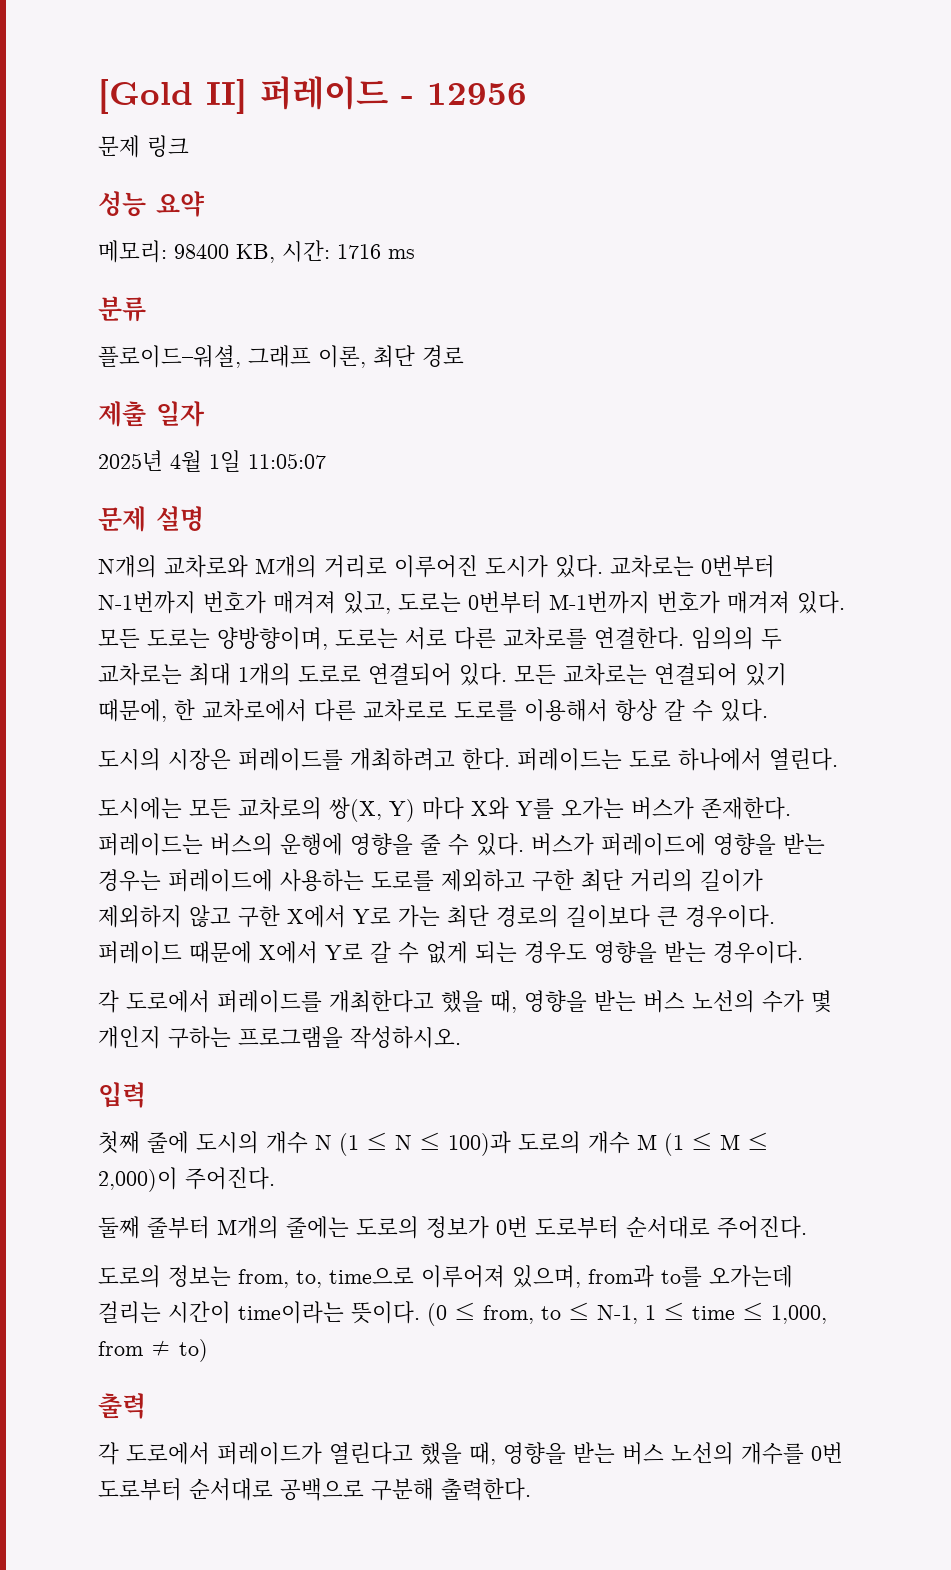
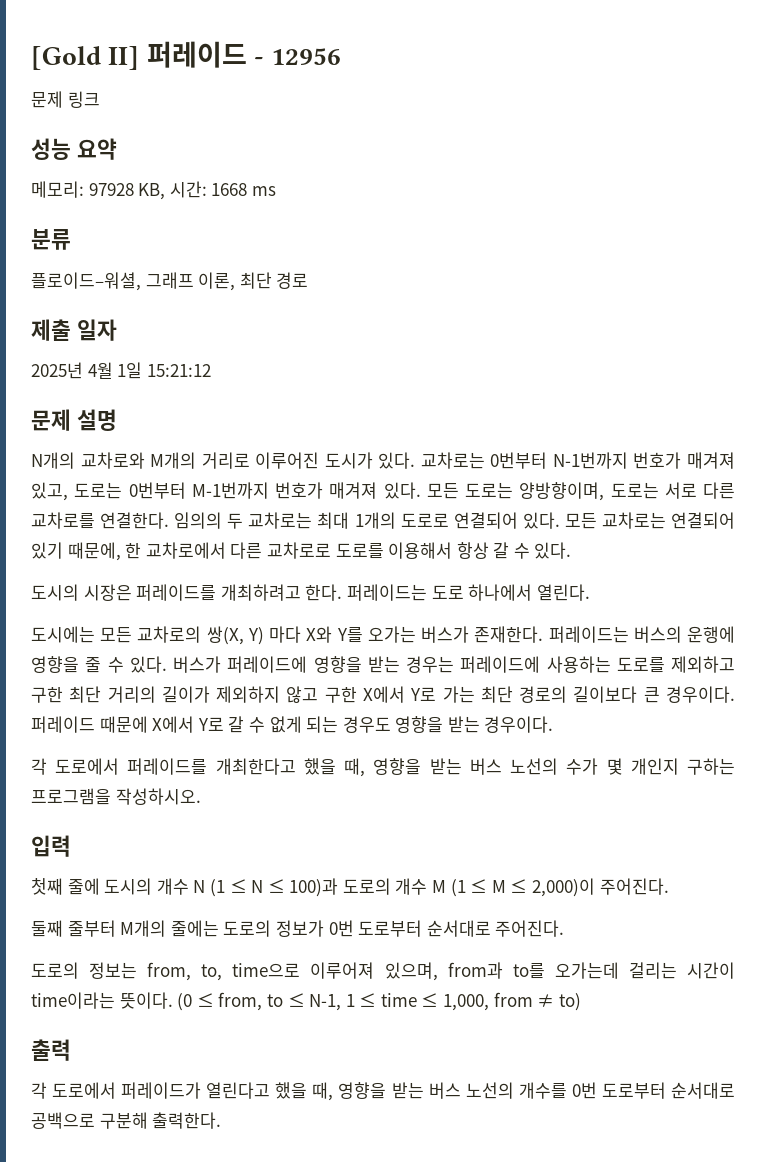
[174,244,229,259] 98400 -> [88,183,134,196] 97928
[337,244,381,259] 1716 -> [211,183,248,196] 1668
[248,453,326,469] 11:05:07 -> [146,364,211,377] 15:21:12

